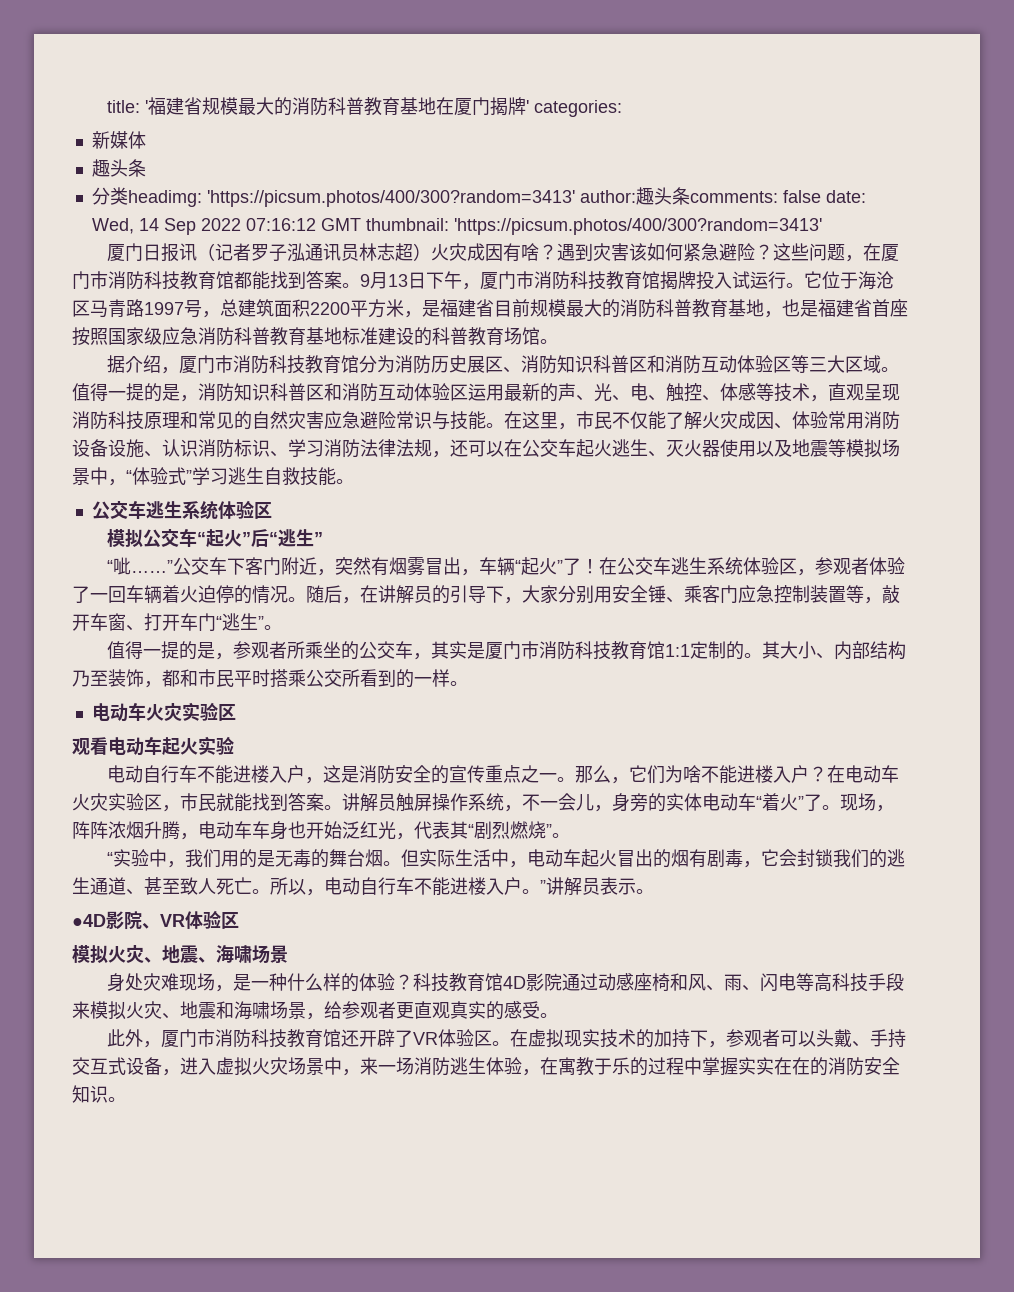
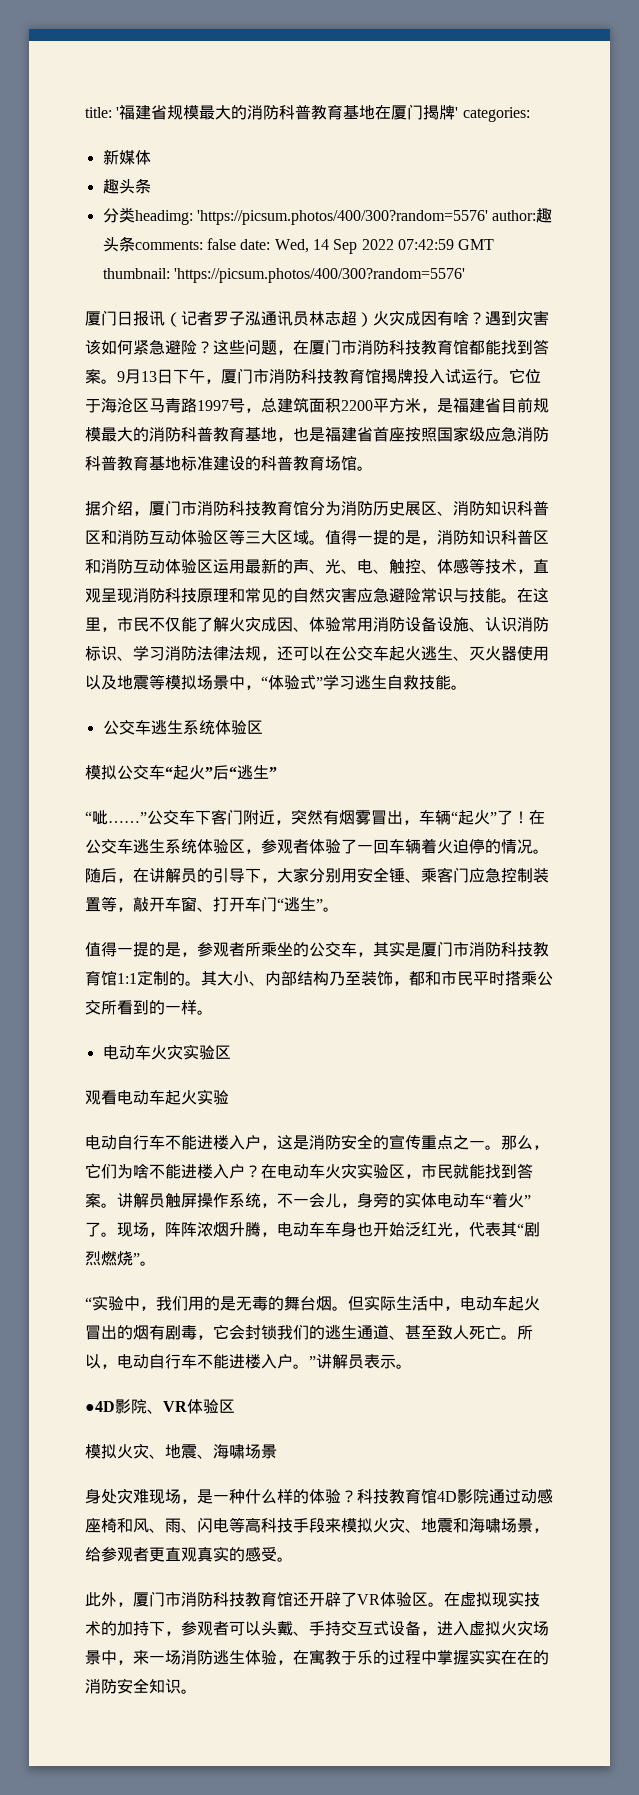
[206,190,575,207] 'https://picsum.photos/400/300?random=3413' -> [196,210,488,225] 'https://picsum.photos/400/300?random=5576'
[245,218,316,231] 07:16:12 -> [397,239,454,250] 07:42:59
[453,218,822,235] 'https://picsum.photos/400/300?random=3413' -> [173,268,465,283] 'https://picsum.photos/400/300?random=5576'

